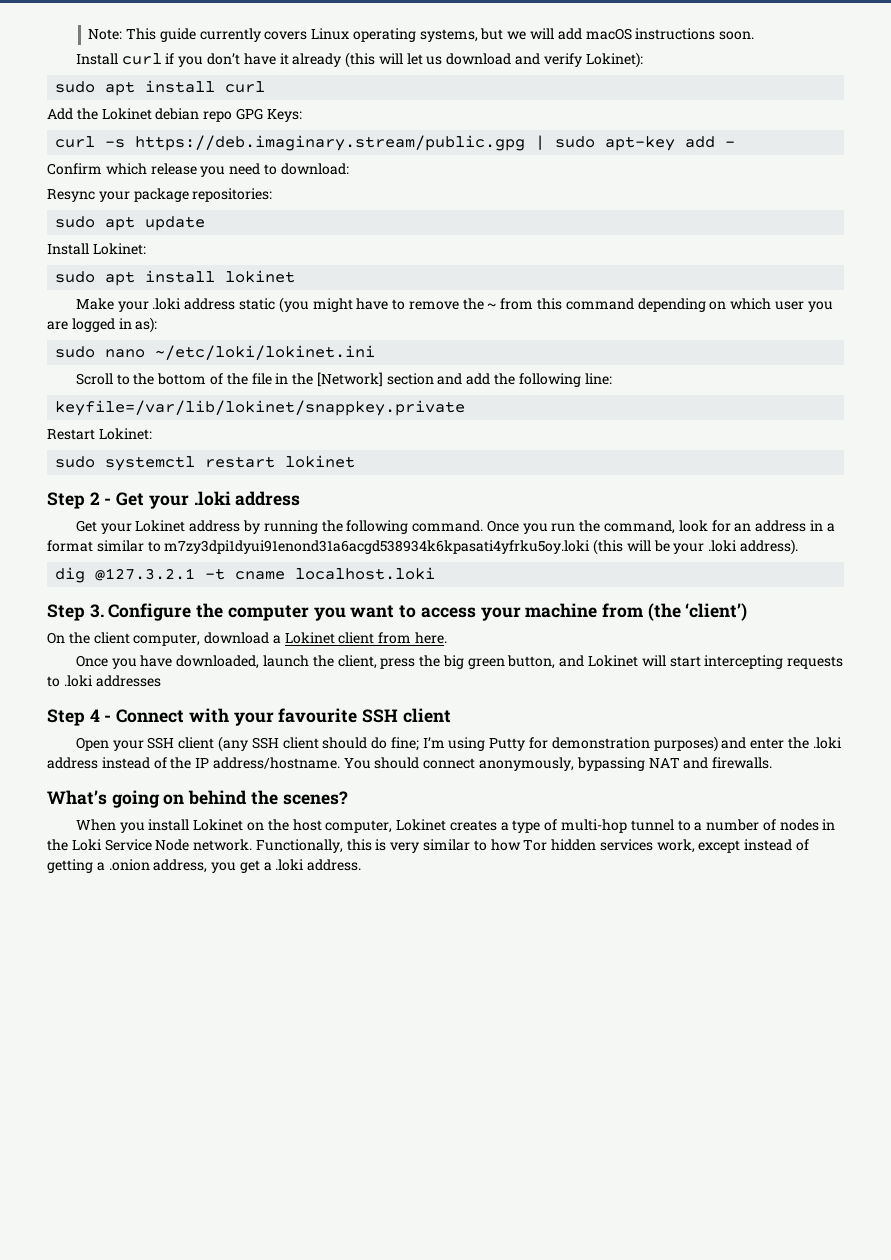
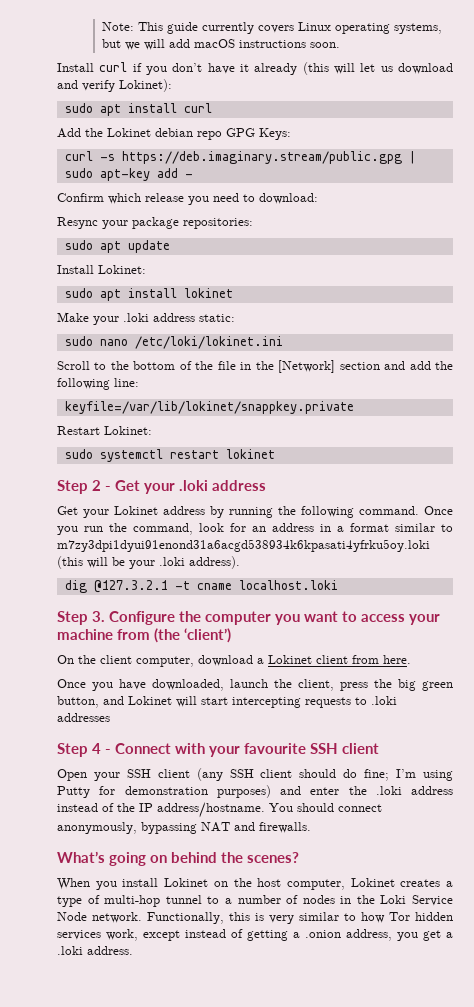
[238,297,833,313] [47,317,158,333] static (you might have to remove the ~ from this command depending on which user you are logged in as): -> [199,314,235,322] static:
[155,345,376,360] ~/etc/loki/lokinet.ini -> [134,336,283,349] /etc/loki/lokinet.ini

